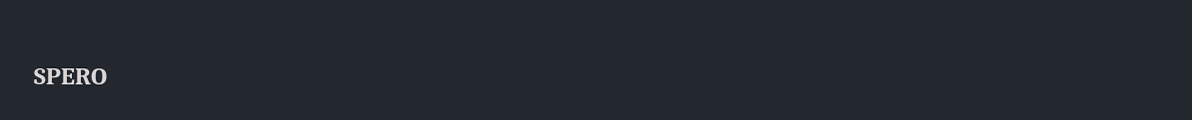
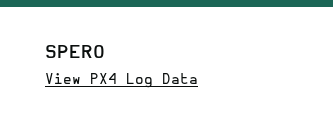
(107, 76) none -> [45,73,198,88] // View PX4 Log Data

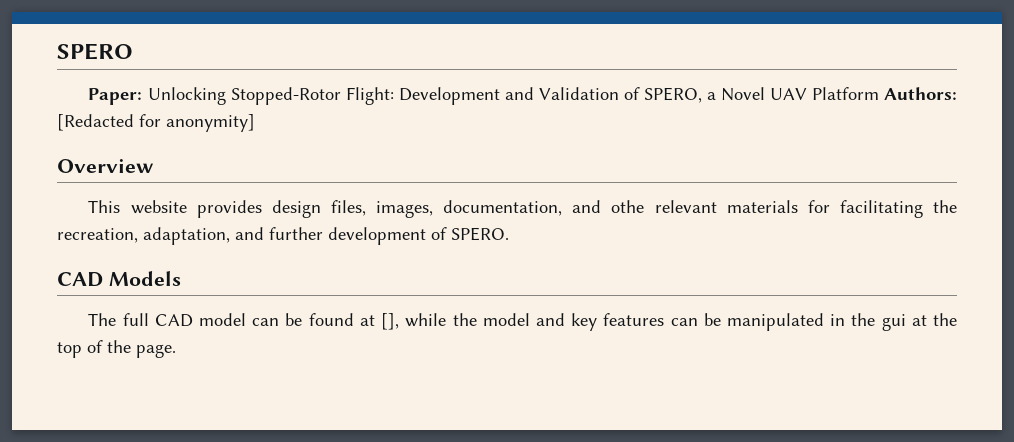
[45,73,198,88] View PX4 Log Data -> [88,87,957,105] [57,114,255,132] [57,159,154,173] [88,200,957,218] [57,227,509,245] [57,271,181,287] [88,313,957,331] [57,340,176,358] Paper: Unlocking Stopped-Rotor Flight: Development and Validation of SPERO, a Novel UAV Platform Authors: [Redacted for anonymity] // Overview // This website provides design files, images, documentation, and othe relevant materials for facilitating the recreation, adaptation, and further development of SPERO. // CAD Models // The full CAD model can be found at [], while the model and key features can be manipulated in the gui at the top of the page.

